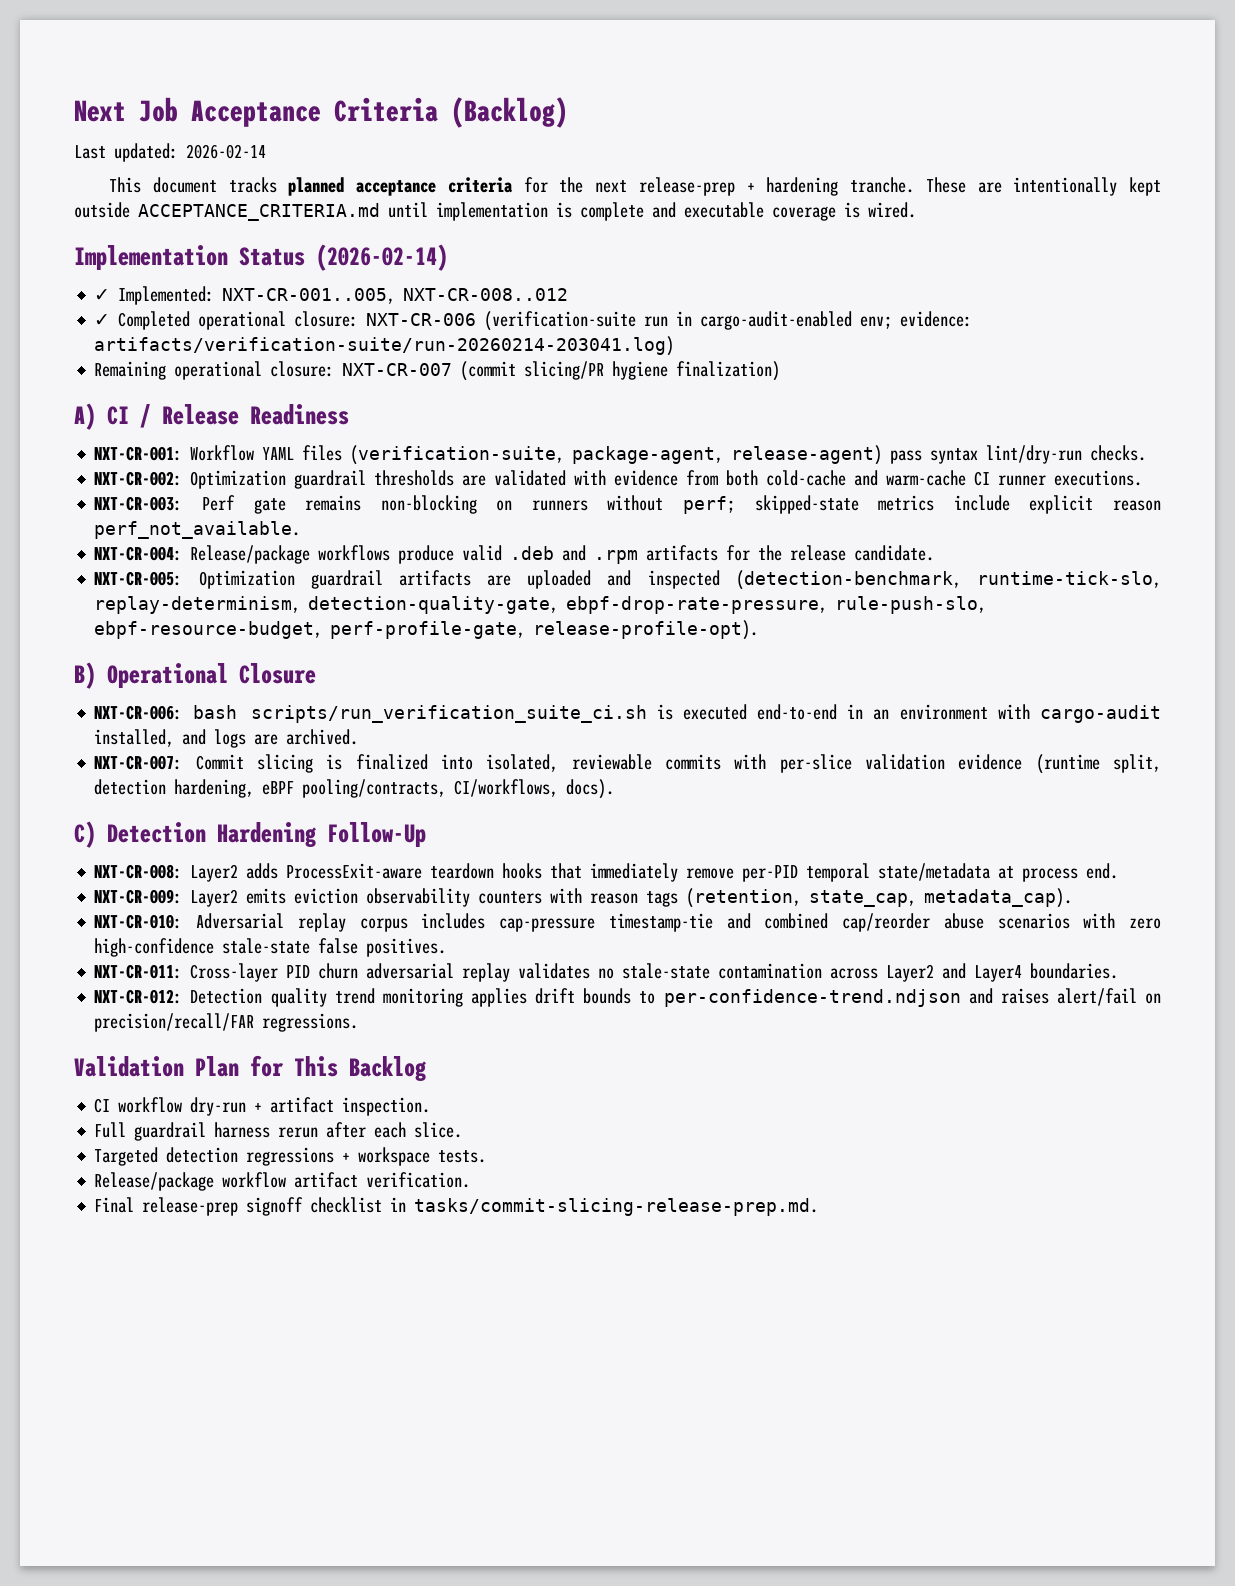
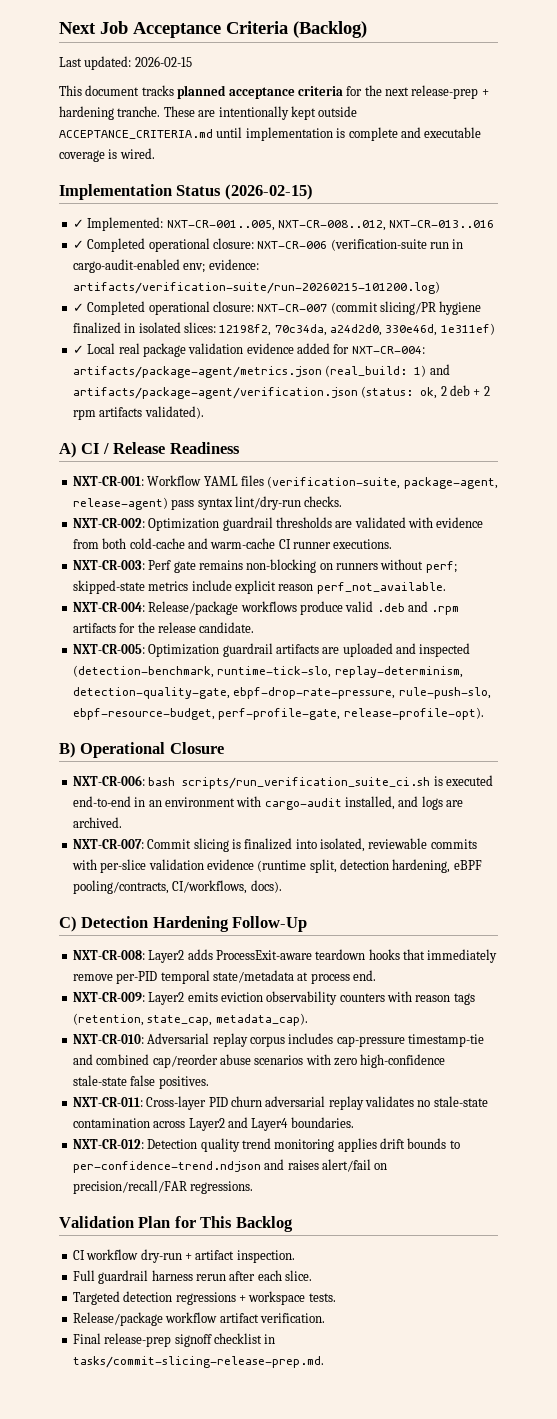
[186,144,266,159] 2026-02-14 -> [134,56,192,67] 2026-02-15
[316,244,448,271] (2026-02-14) -> [224,184,313,200] (2026-02-15)
[403,288,569,301] NXT-CR-008..012 -> [277,220,495,231] NXT-CR-008..012, NXT-CR-013..016
[94,336,675,356] [94,361,167,380] artifacts/verification-suite/run-20260214-203041.log) // Remaining -> [72,281,440,294] [72,301,146,315] artifacts/verification-suite/run-20260215-101200.log) // ✓ Completed
[676,361,781,381] finalization) -> [72,322,495,336] [72,343,425,357] [72,364,450,378] [72,385,490,399] [72,406,204,420] finalized in isolated slices: 12198f2, 70c34da, a24d2d0, 330e46d, 1e311ef) // ✓ Local real package validation evidence added for NXT-CR-004: artifacts/package-agent/metrics.json (real_build: 1) and artifacts/package-agent/verification.json (status: ok, 2 deb + 2 rpm artifacts validated).

